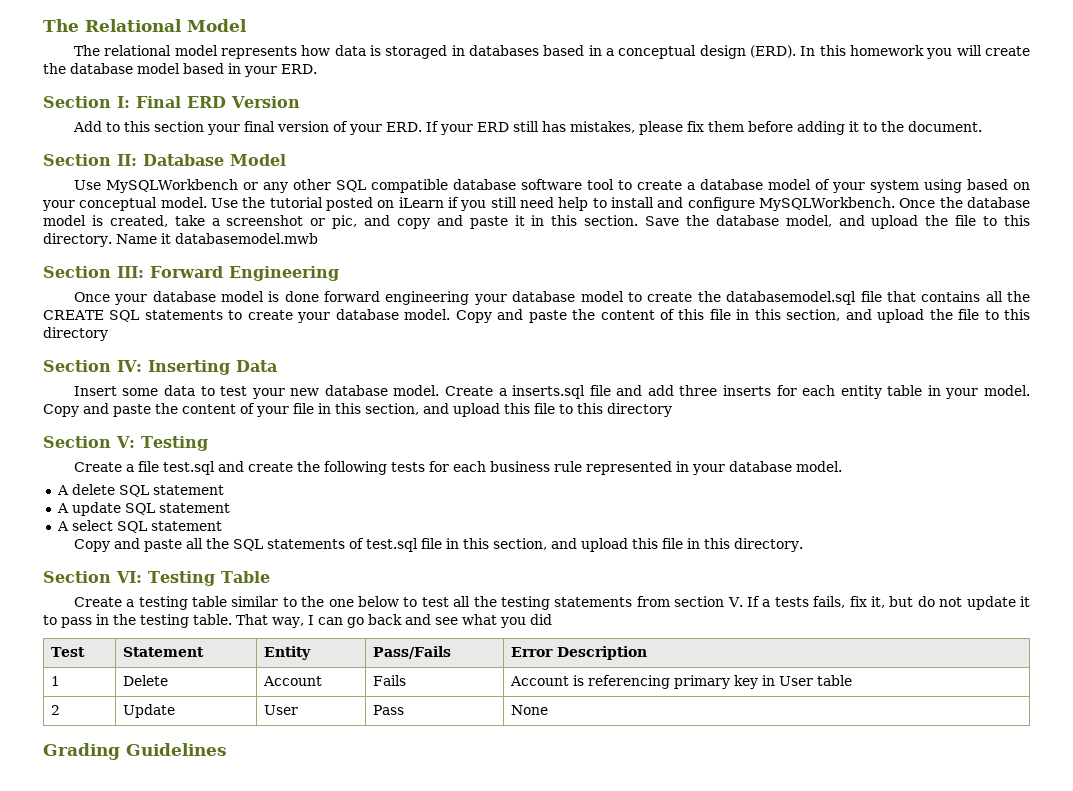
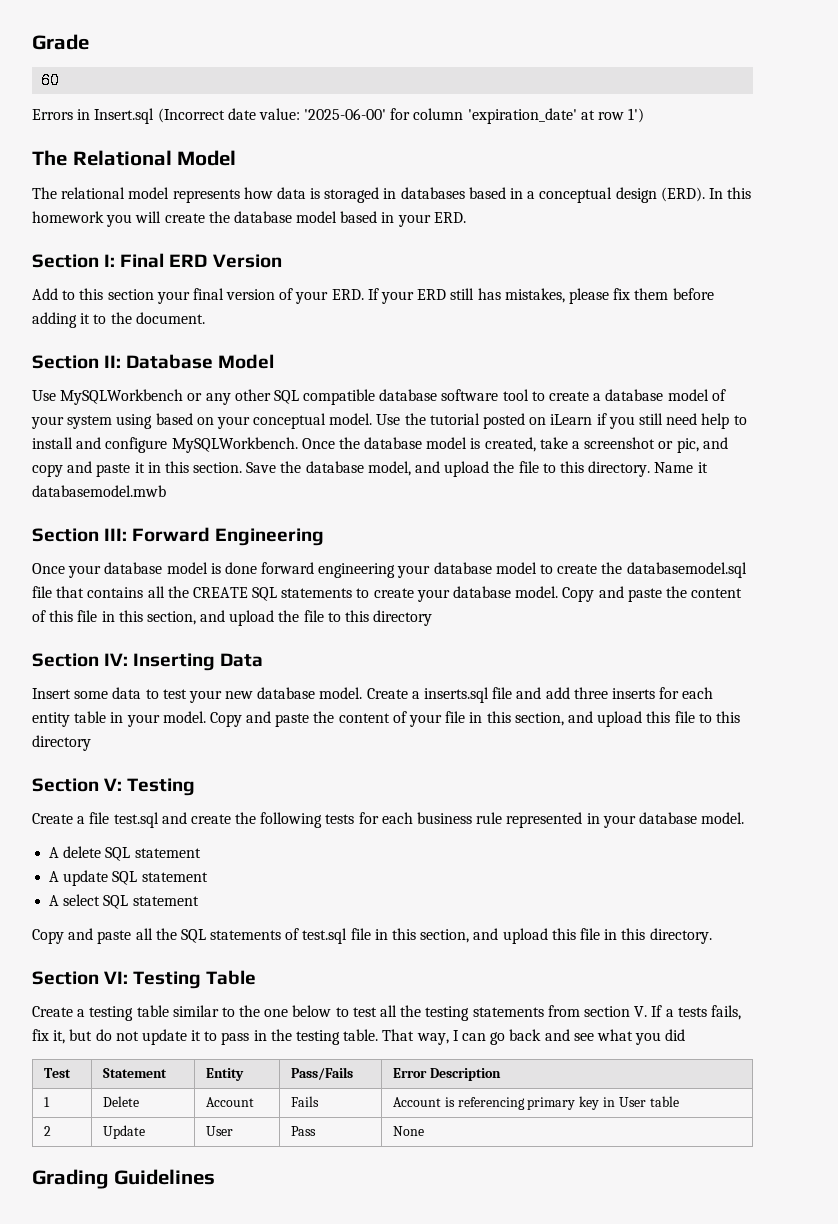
(43, 25) none -> [32,34,89,50] [41,72,61,89] [32,108,645,124] Grade // 60 // Errors in Insert.sql (Incorrect date value: '2025-06-00' for column 'expiration_date' at row 1') //

